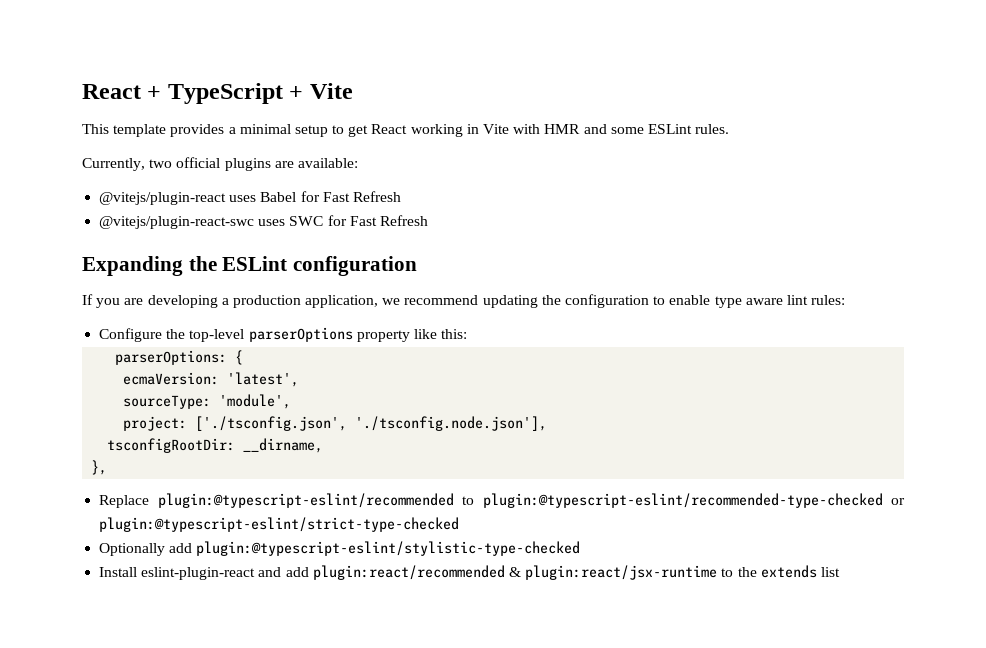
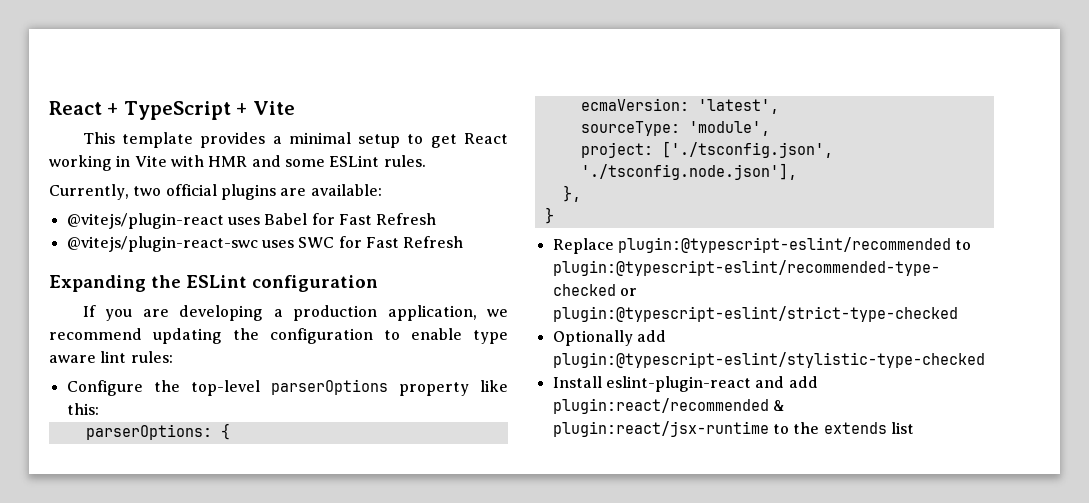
[107,438,324,453] [91,460,108,475] tsconfigRootDir: __dirname, // }, -> [562,185,581,202] [544,207,554,224] }, // }

